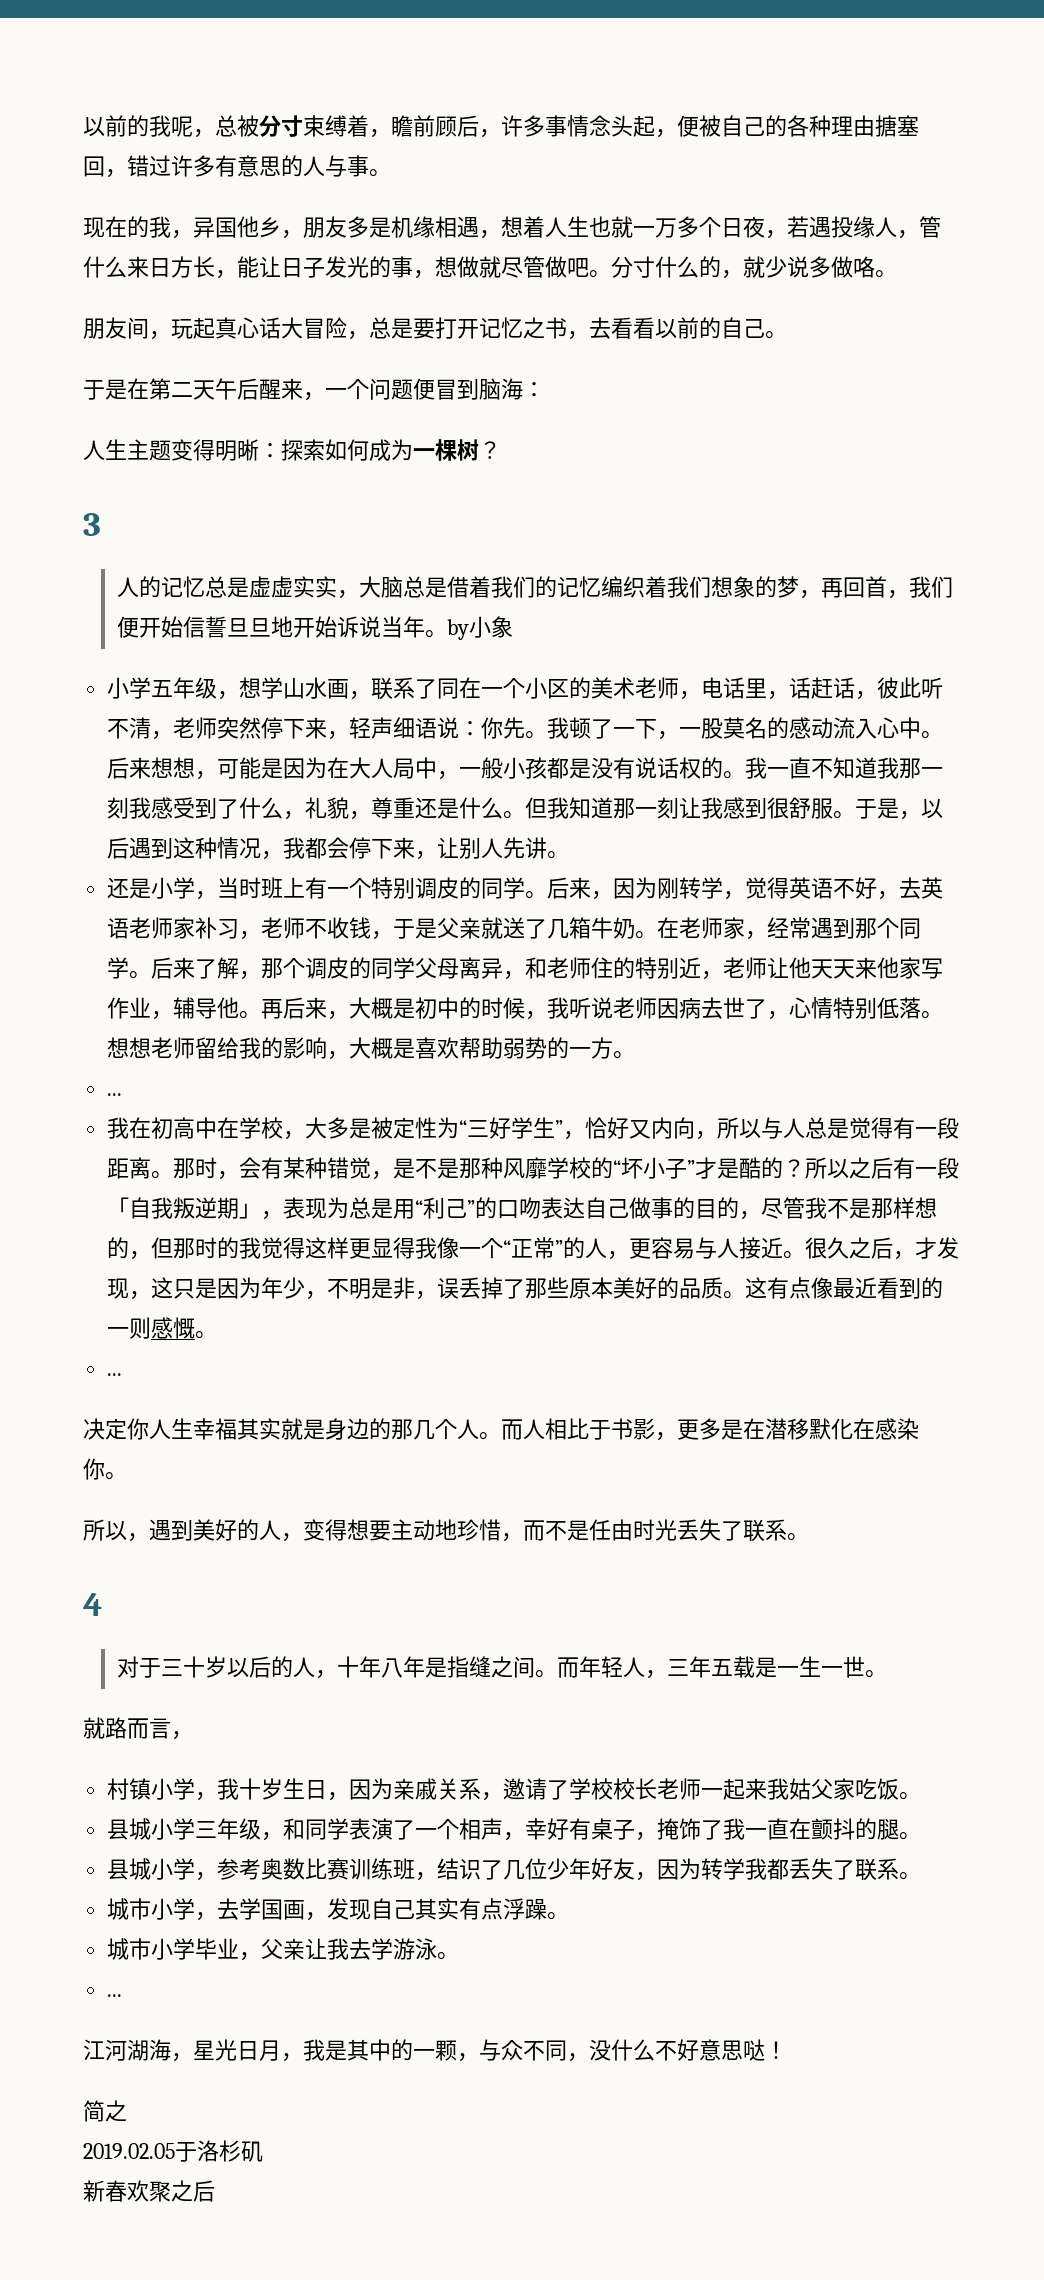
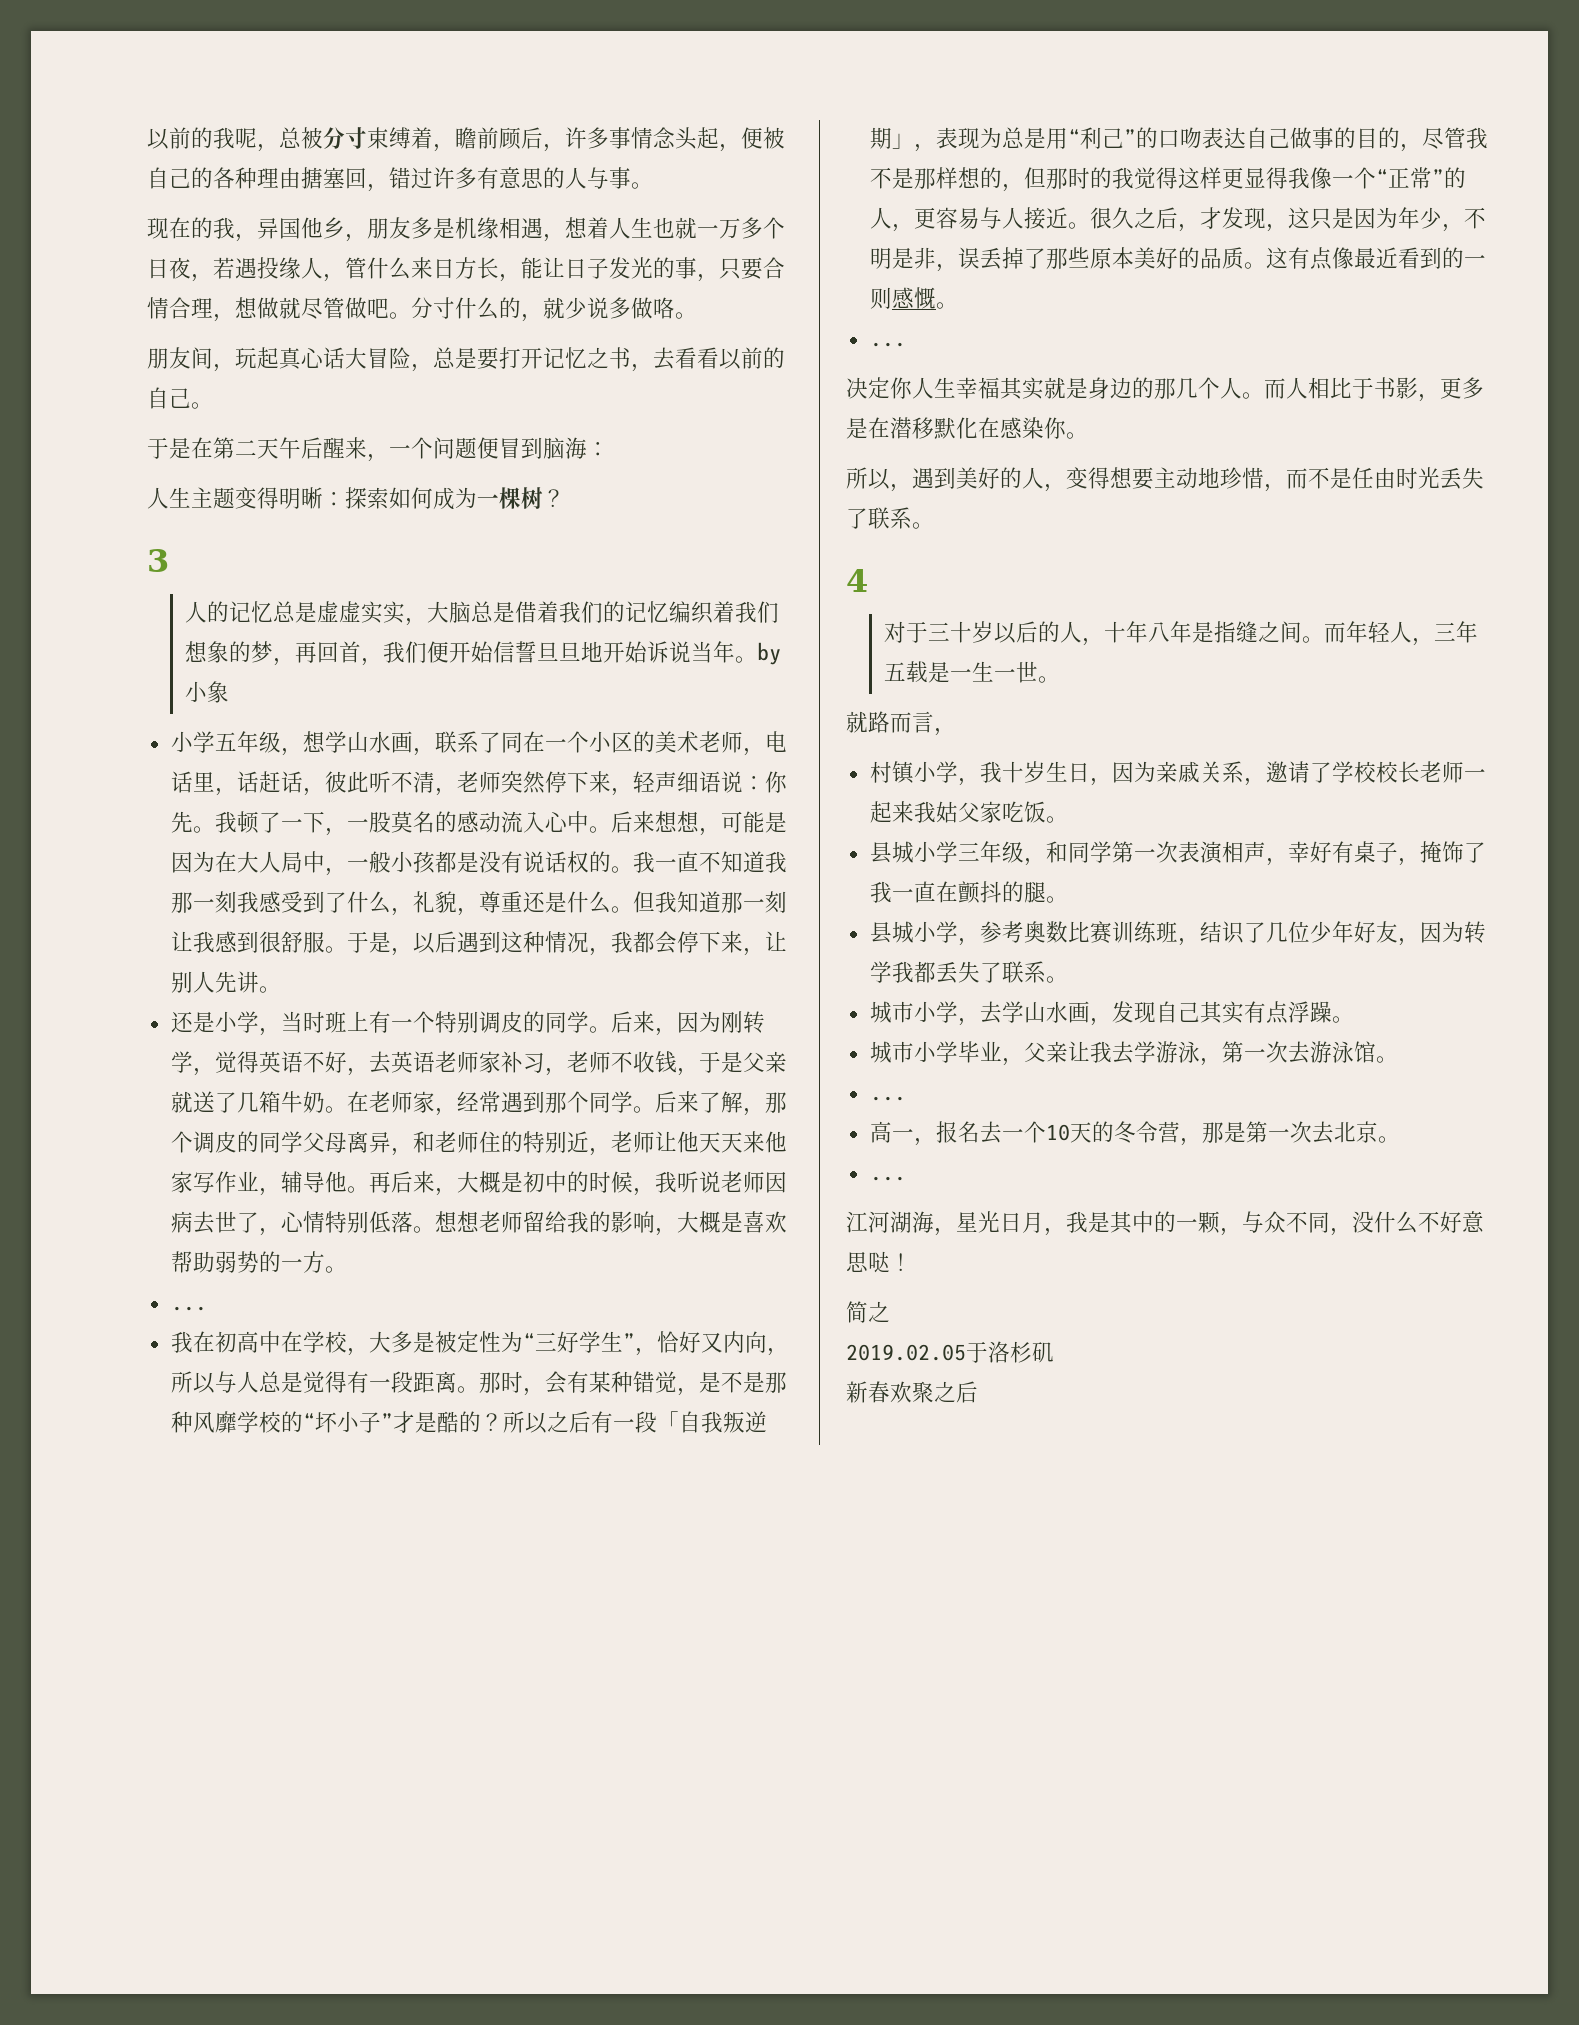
(435, 274) none -> [719,257,785,280] [147,297,235,322] 只要合情合理，
[349,1818,460,1840] 表演了一个 -> [1111,841,1223,864] 第一次表演
[261,1899,284,1920] 国 -> [1023,1001,1068,1023] 山水
(438, 1949) none -> [1199,1041,1398,1066] [869,1096,906,1101] [869,1121,1378,1146] ，第一次去游泳馆。 // ... // 高一，报名去一个10天的冬令营，那是第一次去北京

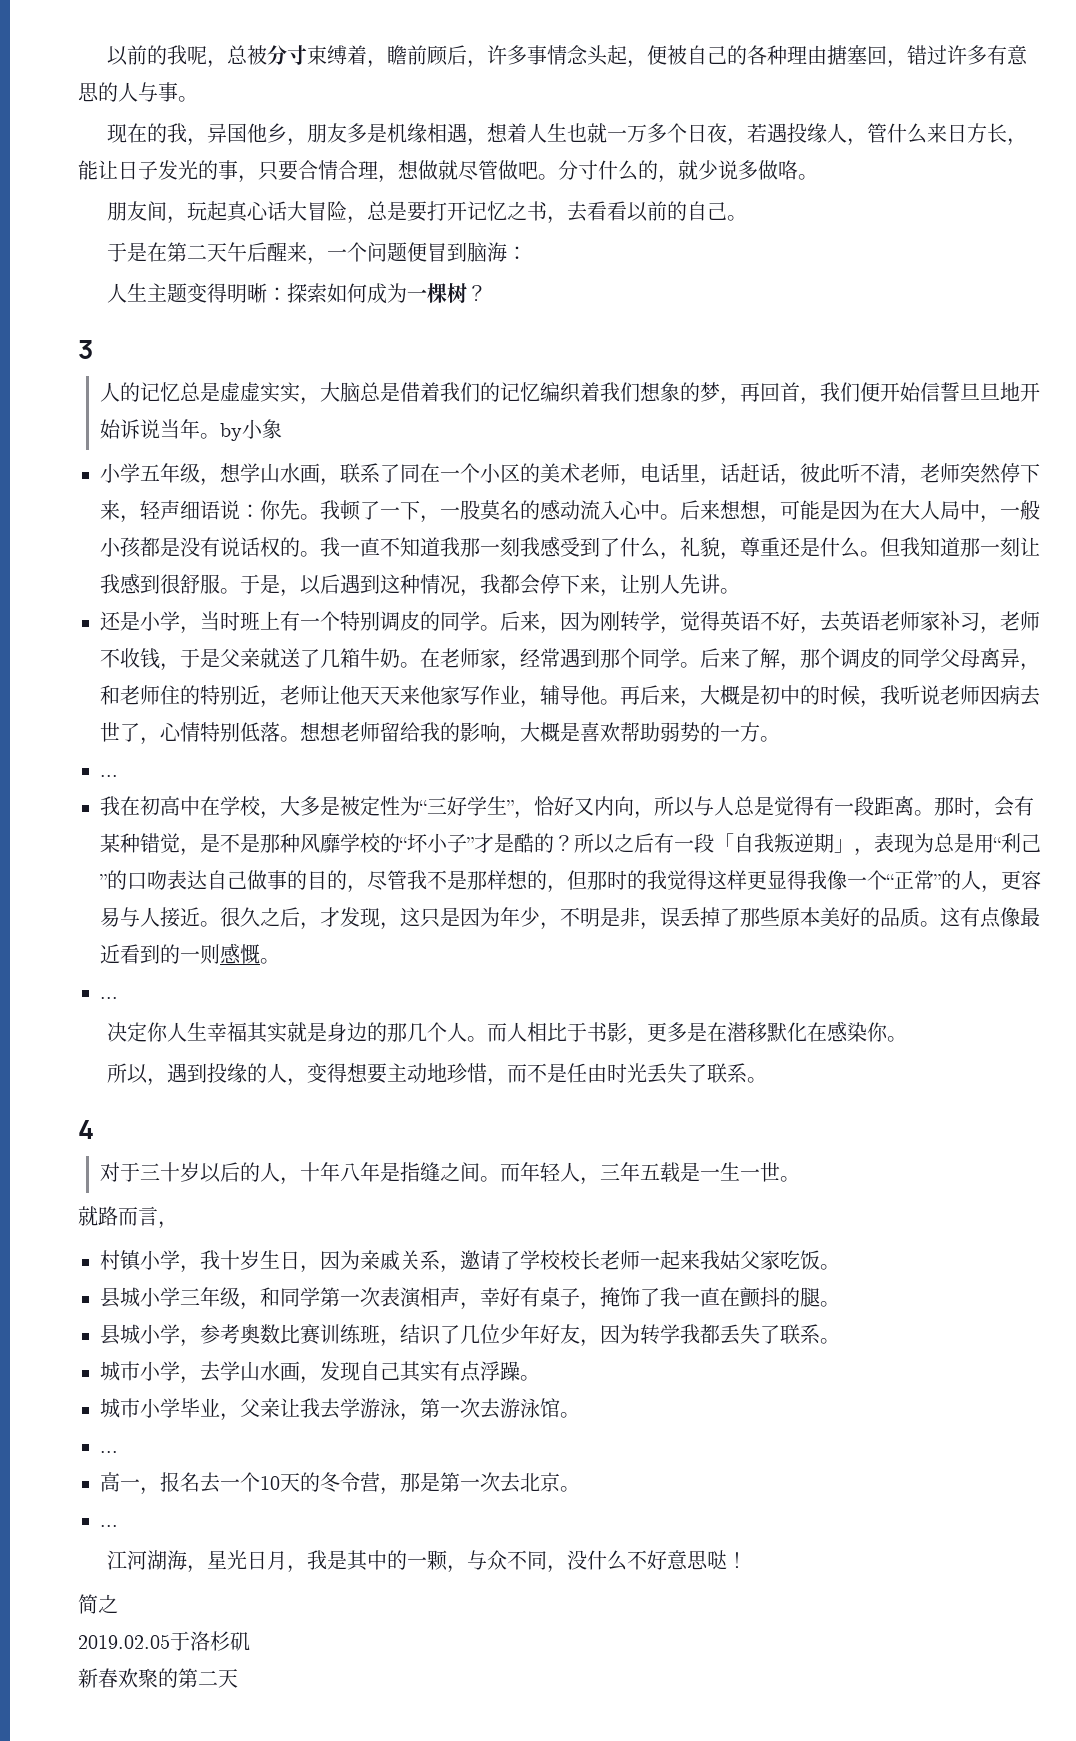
[956,467,1000,489] 美好 -> [207,1063,248,1083] 投缘
[934,1381,978,1403] 之后 -> [158,1668,238,1688] 的第二天

